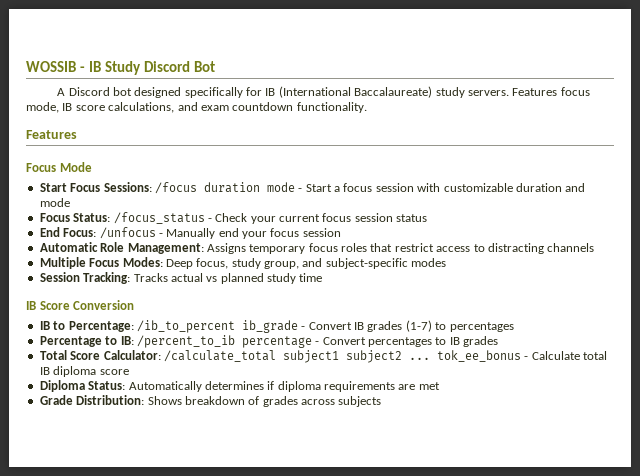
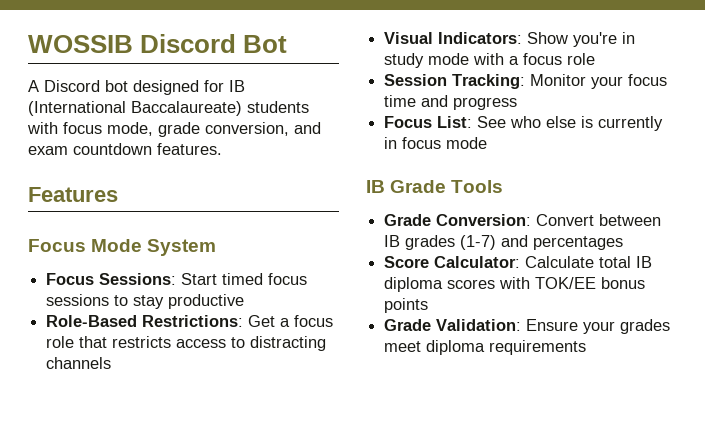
[79,61,141,75] - IB Study -> (133, 44) none
[184,87,243,98] specifically -> (199, 87) none
[435,87,590,98] [26,102,175,113] study servers. Features focus mode, IB score calculations, -> [247,101,309,113] [27,122,289,137] students with focus mode, grade conversion,
[296,102,367,113] functionality. -> [157,143,222,155] features.
[39,183,67,192] // Start -> [147,239,217,256] System //
[154,182,586,194] [39,198,70,207] [39,212,428,224] [39,227,341,239] [39,242,595,254] [39,257,447,269] [39,272,323,284] [26,300,135,310] [39,320,352,333] /focus duration mode - Start a focus session with customizable duration and mode // Focus Status: /focus_status - Check your current focus session status // End Focus: /unfocus - Manually end your focus session // Automatic Role Management: Assigns temporary focus roles that restrict access to distracting channels // Multiple Focus Modes: Deep focus, study group, and subject-specific modes // Session Tracking: Tracks actual vs planned study time // IB Score Conversion // IB to Percentage: /ib_to_percent ib_grade - Convert -> [181,273,308,285] [46,294,245,309] [46,315,334,327] [46,336,327,351] [46,357,112,369] [384,32,636,47] [384,53,596,68] [384,74,668,89] [384,95,518,110] [384,116,664,131] [384,137,488,149] [366,180,504,193] [384,214,662,226] Start timed focus sessions to stay productive // Role-Based Restrictions: Get a focus role that restricts access to distracting channels // Visual Indicators: Show you're in study mode with a focus role // Session Tracking: Monitor your focus time and progress // Focus List: See who else is currently in focus mode // IB Grade Tools // Grade Conversion: Convert between
[435,322,447,330] to -> [501,235,529,247] and
[39,335,499,348] [39,350,607,363] [39,366,129,377] [39,380,440,392] [39,395,382,407] Percentage to IB: /percent_to_ib percentage - Convert percentages to IB grades // Total Score Calculator: /calculate_total subject1 subject2 ... tok_ee_bonus - Calculate total IB diploma score // Diploma Status: Automatically determines if diploma requirements are met // Grade Distribution: Shows breakdown of grades across subjects -> [384,256,653,268] [384,277,646,292] [384,298,429,313] [384,319,671,334] [384,340,587,355] Score Calculator: Calculate total IB diploma scores with TOK/EE bonus points // Grade Validation: Ensure your grades meet diploma requirements

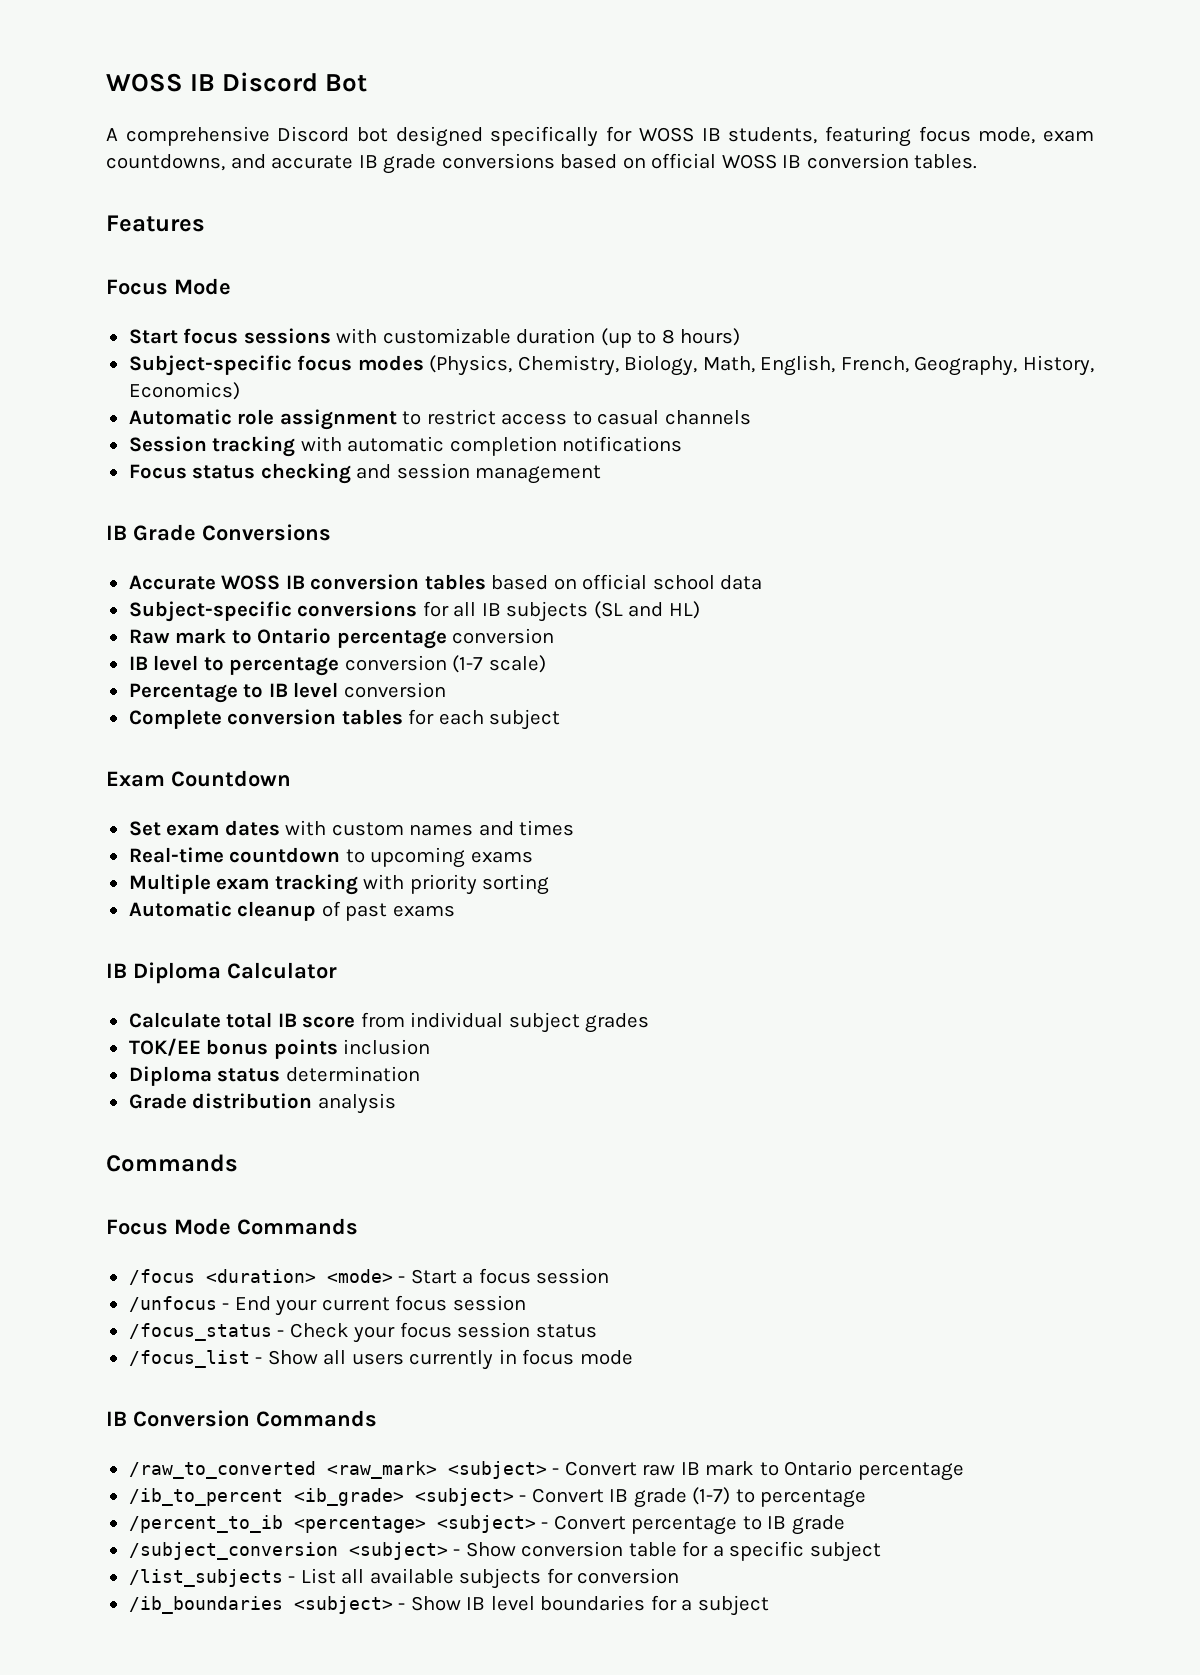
[28,35,133,53] WOSSIB -> [106,73,216,92] WOSS IB
(39, 86) none -> [125,126,270,146] comprehensive
[204,80,245,92] [28,101,309,116] [27,122,321,137] [28,143,222,155] [28,187,118,202] [28,239,217,256] [46,273,308,285] [46,294,245,309] [46,315,334,327] [46,336,327,351] [46,357,112,369] [384,32,636,47] [384,53,596,68] [384,74,668,89] [384,95,518,110] [384,116,594,128] for IB (International Baccalaureate) students with focus mode, grade conversion, and exam countdown features. // Features // Focus Mode System // Focus Sessions: Start timed focus sessions to stay productive // Role-Based Restrictions: Get a focus role that restricts access to distracting channels // Visual Indicators: Show you're in study mode with a focus role // Session Tracking: Monitor your focus time and progress // Focus List: See who else is -> [490,126,1095,147] [106,153,978,174] [106,215,205,232] [106,278,231,295] [128,328,741,348] [128,355,1094,376] [128,382,240,400] [128,409,751,430] [128,436,683,457] [128,463,602,484] [106,524,331,541] [128,574,763,590] [128,601,700,622] [128,628,555,649] [128,655,546,676] [128,682,446,703] [128,709,561,730] [106,770,291,787] [128,820,575,836] [128,847,533,868] [128,874,550,895] [128,901,455,921] [106,962,337,984] [128,1012,650,1033] [128,1038,431,1059] [128,1066,420,1086] [128,1093,396,1114] [106,1154,238,1172] [106,1218,358,1235] [128,1268,610,1285] [128,1295,526,1316] [128,1322,597,1343] [128,1350,404,1368] specifically for WOSS IB students, featuring focus mode, exam countdowns, and accurate IB grade conversions based on official WOSS IB conversion tables. // Features // Focus Mode // Start focus sessions with customizable duration (up to 8 hours) // Subject-specific focus modes (Physics, Chemistry, Biology, Math, English, French, Geography, History, Economics) // Automatic role assignment to restrict access to casual channels // Session tracking with automatic completion notifications // Focus status checking and session management // IB Grade Conversions // Accurate WOSS IB conversion tables based on official school data // Subject-specific conversions for all IB subjects (SL and HL) // Raw mark to Ontario percentage conversion // IB level to percentage conversion (1-7 scale) // Percentage to IB level conversion // Complete conversion tables for each subject // Exam Countdown // Set exam dates with custom names and times // Real-time countdown to upcoming exams // Multiple exam tracking with priority sorting // Automatic cleanup of past exams // IB Diploma Calculator // Calculate total IB score from individual subject grades // TOK/EE bonus points inclusion // Diploma status determination // Grade distribution analysis // Commands // Focus Mode Commands // /focus <duration> <mode> - Start a focus session // /unfocus - End your current focus session // /focus_status - Check your focus session status // /focus_list - Show all users
[390,180,504,193] [384,214,662,226] [384,235,624,250] [384,256,653,268] [384,277,646,292] [384,298,429,313] [384,319,671,334] [384,340,587,355] Grade Tools // Grade Conversion: Convert between IB grades (1-7) and percentages // Score Calculator: Calculate total IB diploma scores with TOK/EE bonus points // Grade Validation: Ensure your grades meet diploma requirements -> [133,1410,377,1427] [128,1460,964,1481] [128,1487,867,1508] [128,1515,845,1535] [128,1541,881,1562] [128,1568,680,1589] [128,1595,769,1616] Conversion Commands // /raw_to_converted <raw_mark> <subject> - Convert raw IB mark to Ontario percentage // /ib_to_percent <ib_grade> <subject> - Convert IB grade (1-7) to percentage // /percent_to_ib <percentage> <subject> - Convert percentage to IB grade // /subject_conversion <subject> - Show conversion table for a specific subject // /list_subjects - List all available subjects for conversion // /ib_boundaries <subject> - Show IB level boundaries for a subject

